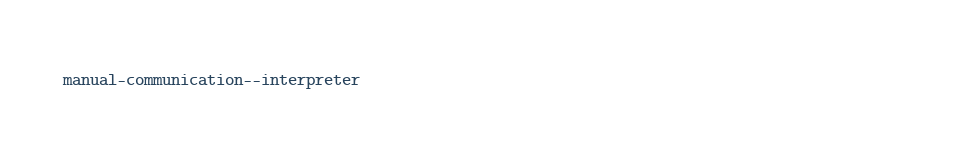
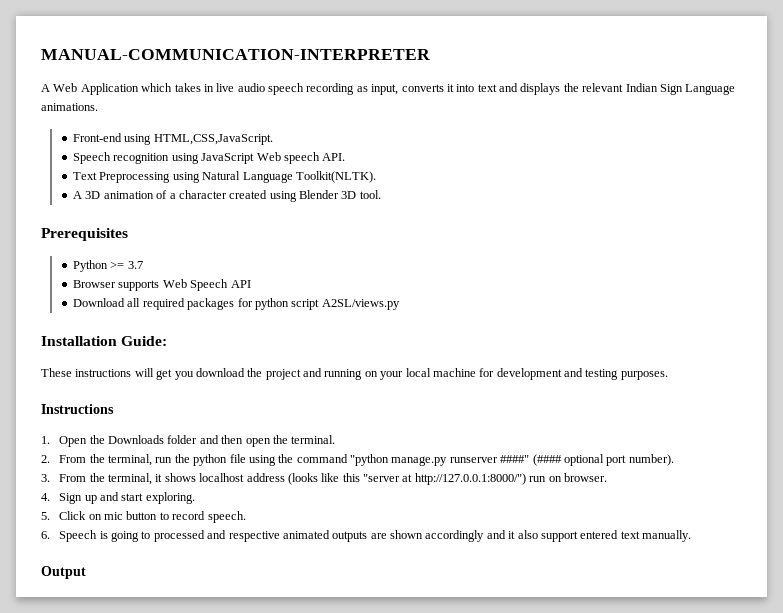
[62,74,360,89] manual-communication--interpreter -> [41,49,430,60] [41,83,736,95] [41,103,98,111] [72,133,273,145] [72,152,346,164] [72,171,376,183] [72,190,381,202] [41,228,128,241] [72,260,143,272] [72,279,251,291] [72,298,400,310] [41,336,168,346] [41,368,668,380] [41,404,114,414] [41,435,336,447] [41,454,674,466] [41,473,607,485] [41,492,195,504] [41,511,246,523] [41,530,691,542] [41,566,86,579] MANUAL-COMMUNICATION-INTERPRETER // A Web Application which takes in live audio speech recording as input, converts it into text and displays the relevant Indian Sign Language animations. // Front-end using HTML,CSS,JavaScript. // Speech recognition using JavaScript Web speech API. // Text Preprocessing using Natural Language Toolkit(NLTK). // A 3D animation of a character created using Blender 3D tool. // Prerequisites // Python >= 3.7 // Browser supports Web Speech API // Download all required packages for python script A2SL/views.py // Installation Guide: // These instructions will get you download the project and running on your local machine for development and testing purposes. // Instructions // 1. Open the Downloads folder and then open the terminal. // 2. From the terminal, run the python file using the command "python manage.py runserver ####" (#### optional port number). // 3. From the terminal, it shows localhost address (looks like this "server at http://127.0.0.1:8000/") run on browser. // 4. Sign up and start exploring. // 5. Click on mic button to record speech. // 6. Speech is going to processed and respective animated outputs are shown accordingly and it also support entered text manually. // Output

